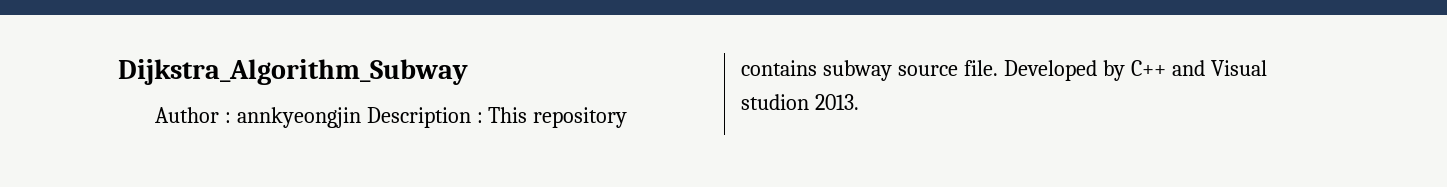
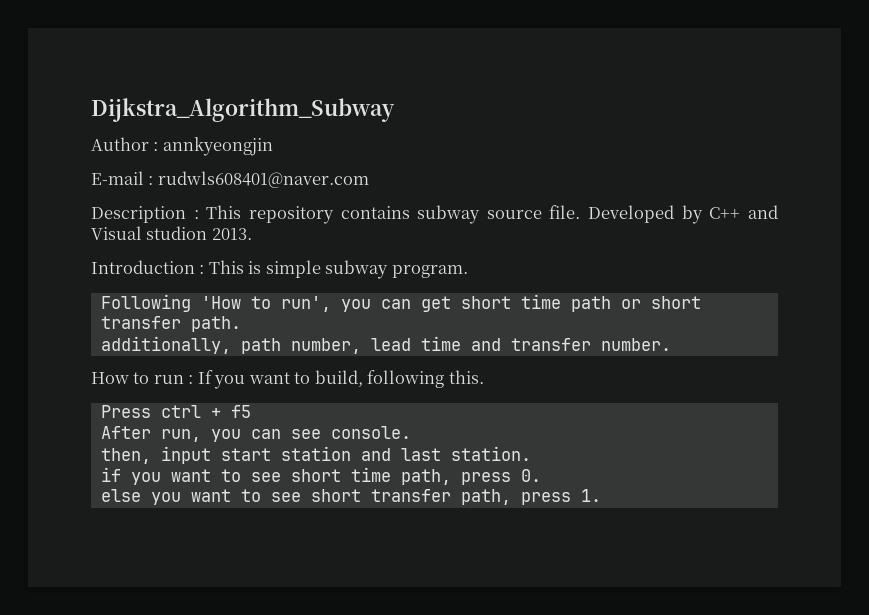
(361, 117) none -> [91,171,369,188] // E-mail : rudwls608401@naver.com //
(859, 102) none -> [91,260,468,279] [100,294,701,312] [100,316,241,332] [100,336,671,354] [91,370,484,389] [100,405,251,418] [100,426,411,442] [100,446,531,464] [100,467,541,485] [100,489,601,505] // Introduction : This is simple subway program. // Following 'How to run', you can get short time path or short transfer path. // additionally, path number, lead time and transfer number. // How to run : If you want to build, following this. // Press ctrl + f5 // After run, you can see console. // then, input start station and last station. // if you want to see short time path, press 0. // else you want to see short transfer path, press 1.

